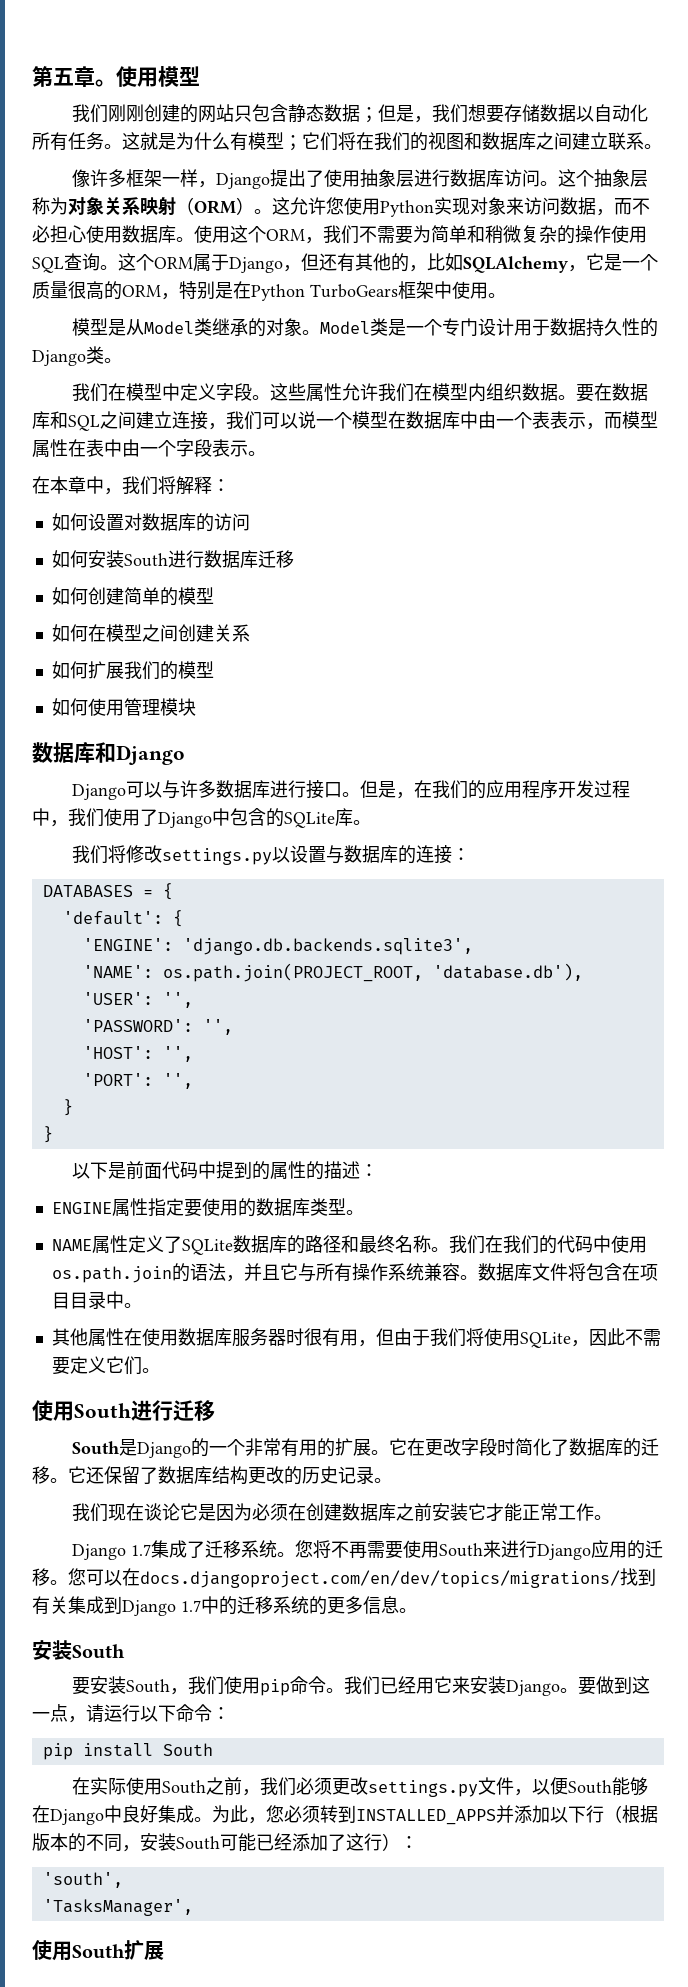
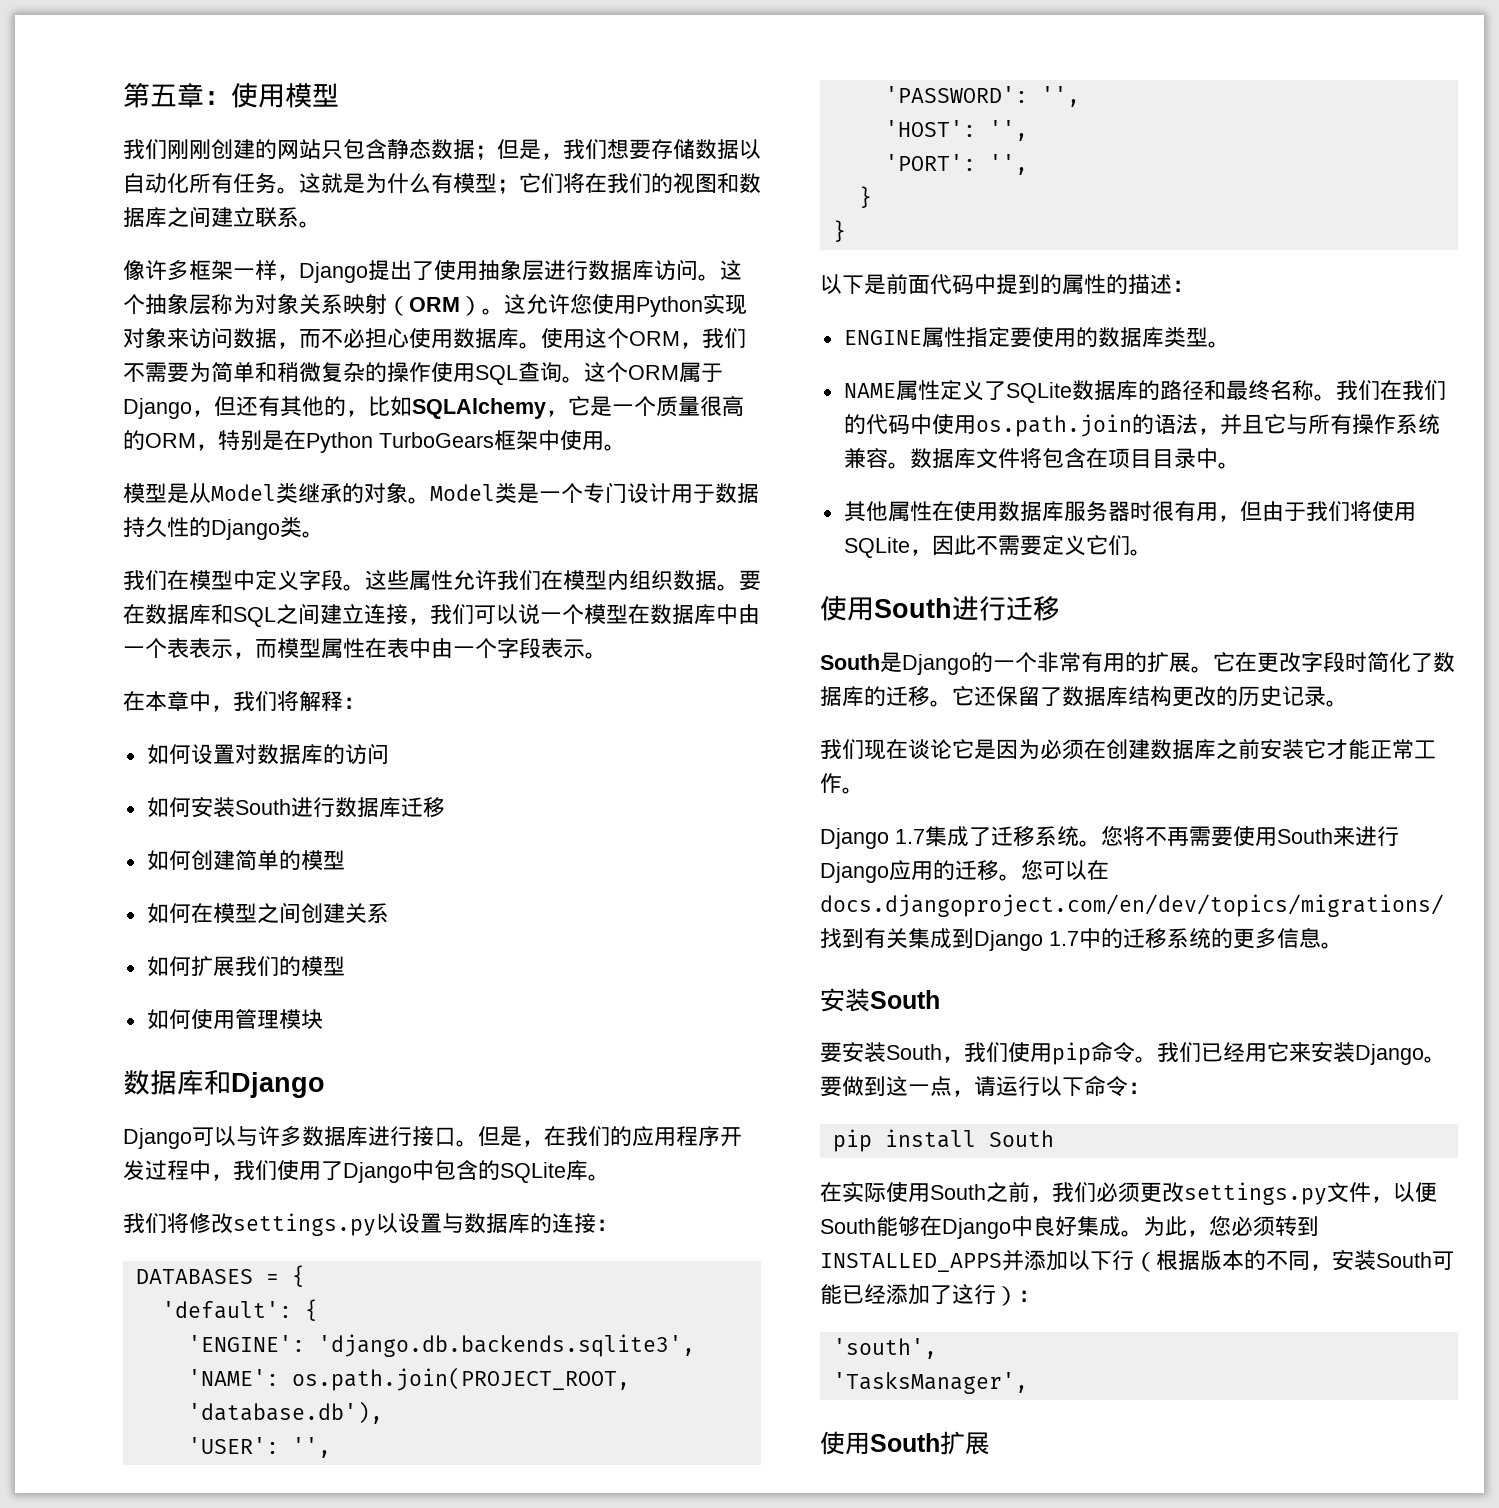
[95,79,116,87] 。 -> [204,91,231,105] ：

